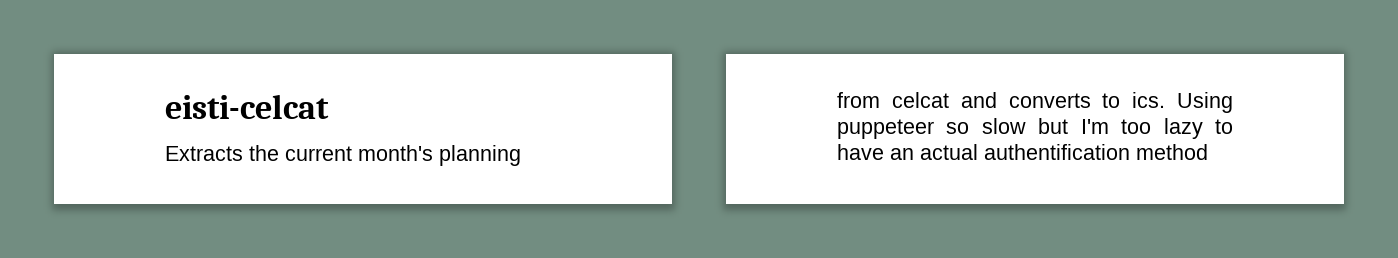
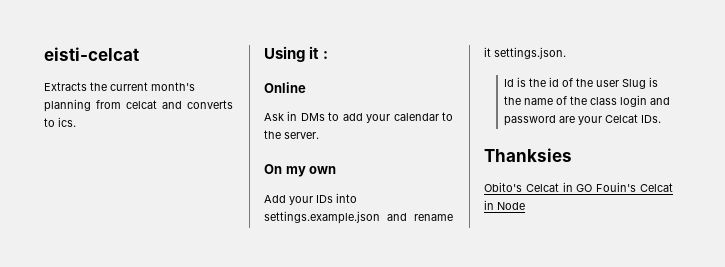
[1177,92,1233,113] [837,118,1233,139] [837,144,1208,160] Using puppeteer so slow but I'm too lazy to have an actual authentification method -> [264,46,329,62] [264,82,306,93] [264,111,453,123] [264,130,319,139] [264,164,337,177] [264,193,357,205] [264,211,453,224] [484,47,566,59] [504,77,659,89] [504,95,671,107] [504,114,662,126] [484,148,572,162] [484,182,673,192] [484,200,525,210] // Using it : // Online // Ask in DMs to add your calendar to the server. // On my own // Add your IDs into settings.example.json and rename it settings.json. // Id is the id of the user Slug is the name of the class login and password are your Celcat IDs. // Thanksies // Obito's Celcat in GO Fouin's Celcat in Node

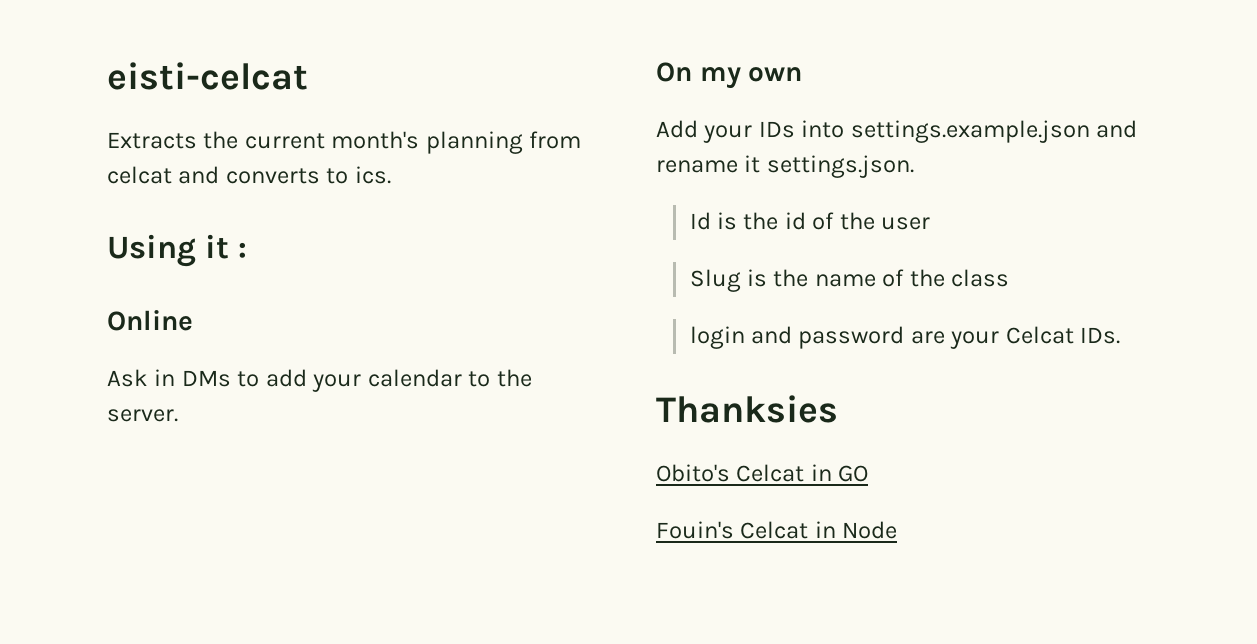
(620, 83) none -> (931, 223) //
(618, 101) none -> (1010, 278) //
(593, 188) none -> (869, 473) //

